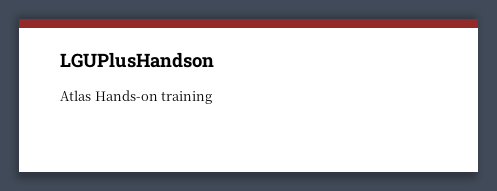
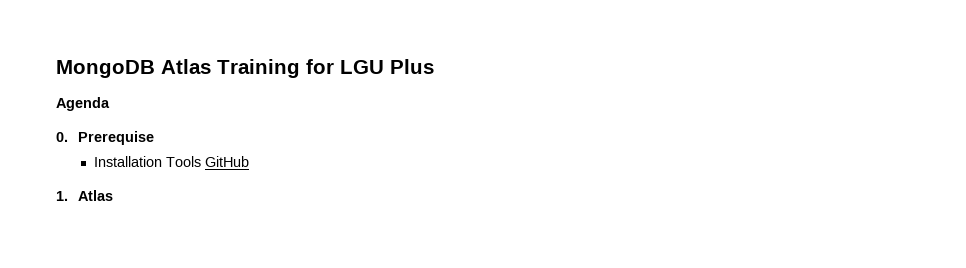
[60,52,214,68] [60,90,213,104] LGUPlusHandson // Atlas Hands-on training -> [56,59,434,78] [56,97,110,111] [56,131,155,145] [94,156,250,167] [56,190,114,201] MongoDB Atlas Training for LGU Plus // Agenda // 0. Prerequise // Installation Tools GitHub // 1. Atlas

